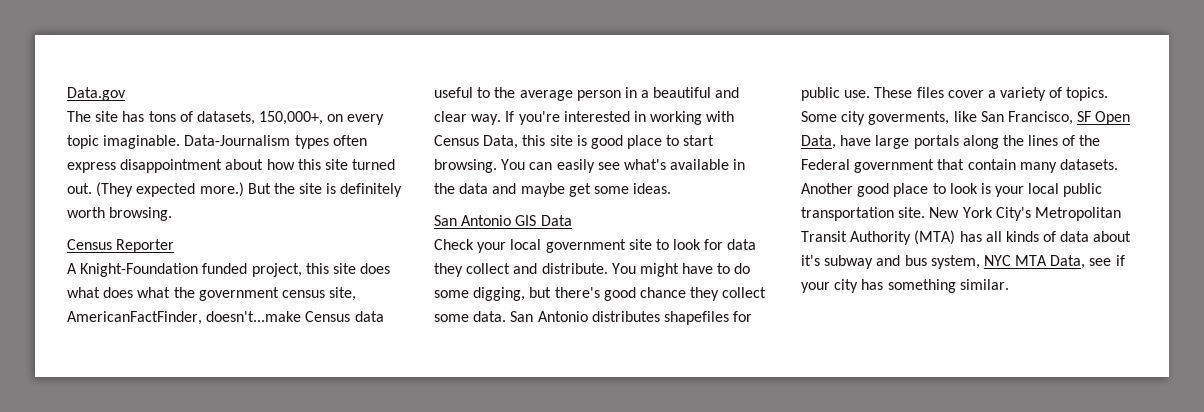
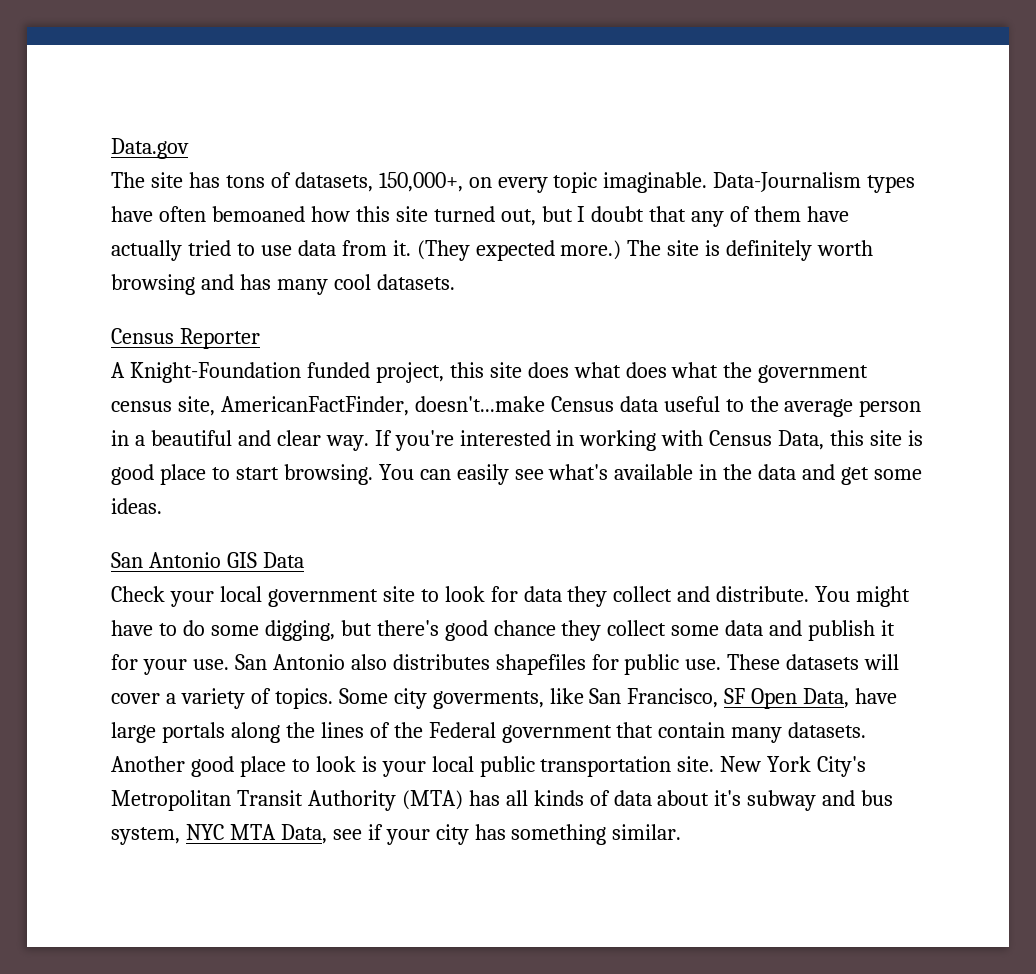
[332,135,367,146] [67,159,396,173] [67,183,92,194] often express disappointment about how this site turned out. -> [111,206,850,227] [111,240,411,261] have often bemoaned how this site turned out, but I doubt that any of them have actually tried to use data from it.
[247,183,295,194] But the -> [627,240,662,256] The
[109,207,173,221] browsing. -> [111,274,455,295] browsing and has many cool datasets.
[520,183,565,197] maybe -> (836, 472) none
[473,311,588,322] data. San Antonio -> [725,620,896,641] [111,654,387,675] data and publish it for your use. San Antonio also
[916,87,944,98] files -> [786,654,900,670] datasets will

